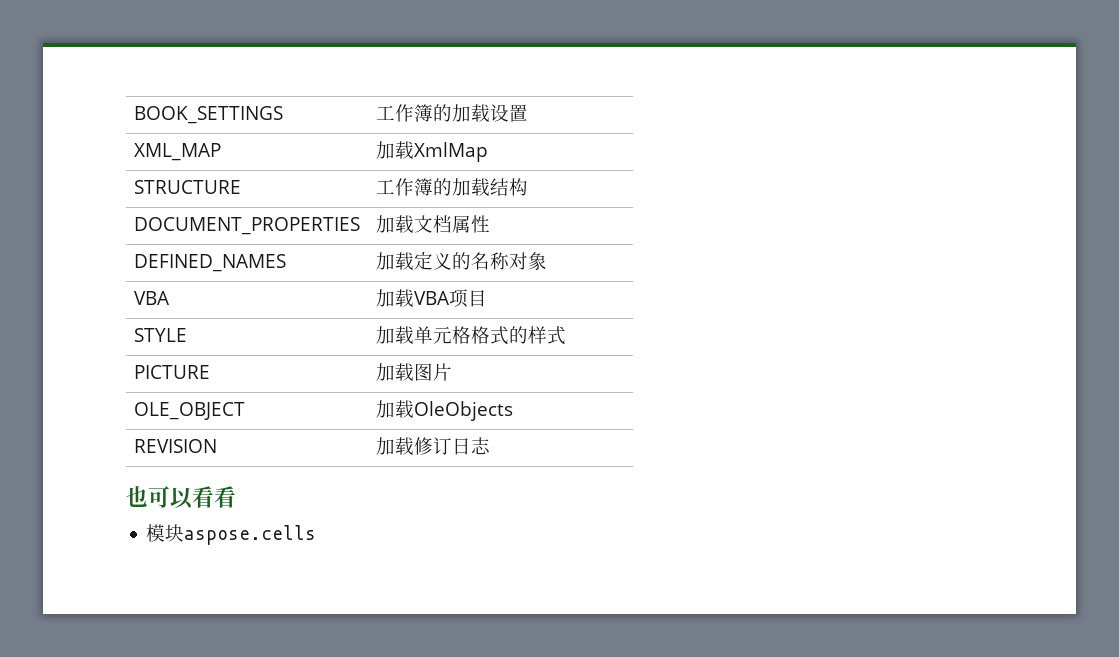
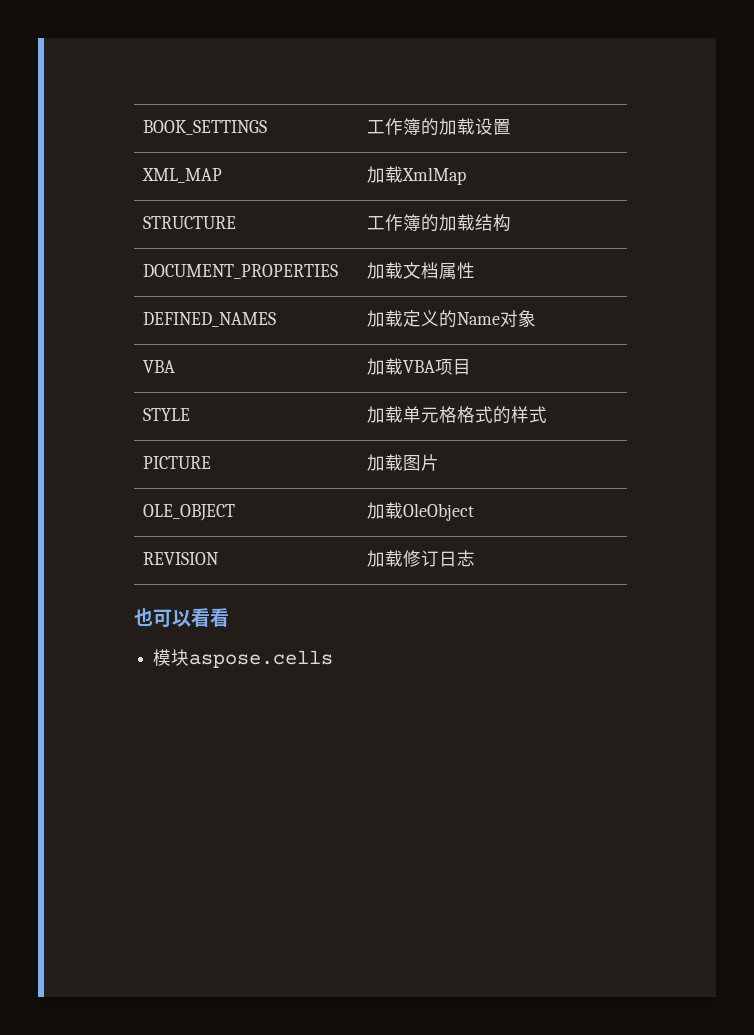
[470,252,509,270] 名称 -> [457,312,501,325] Name
[413,401,513,421] OleObjects -> [403,503,475,521] OleObject

